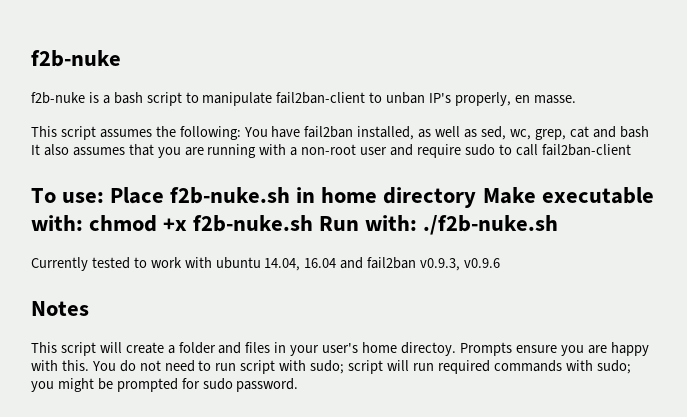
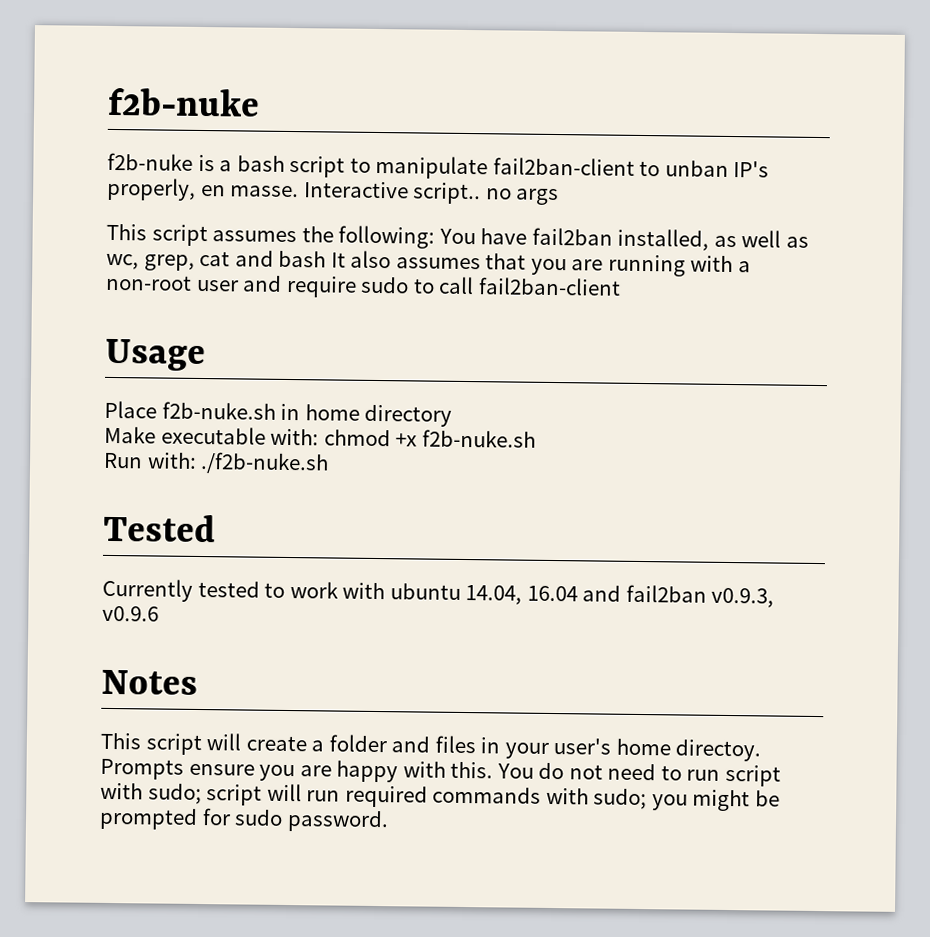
(576, 99) none -> [303,181,560,206] Interactive script.. no args
[480,126,506,140] sed, -> (809, 242) none
[31,188,105,203] To use: -> [105,338,206,372] Usage //
(477, 197) none -> (453, 415) //
(314, 223) none -> (536, 438) //
(559, 225) none -> [103,513,216,543] // Tested

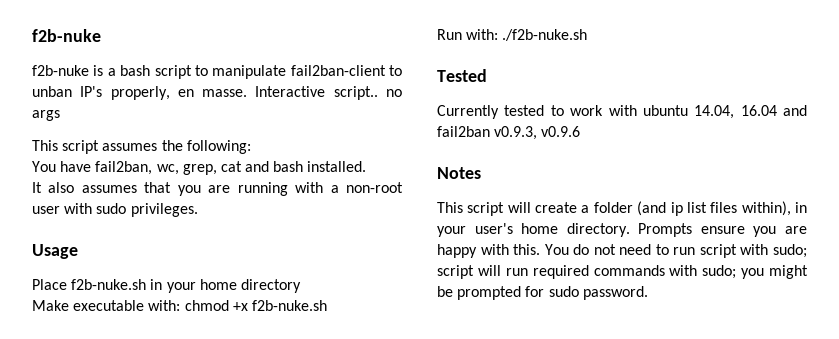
(436, 237) none -> (251, 147) //
[531,227,809,251] fail2ban installed, as well as -> [95,161,153,175] fail2ban,
(327, 259) none -> [307,161,367,172] installed. //
[242,275,621,298] and require sudo to call fail2ban-client -> [64,203,198,217] with sudo privileges.
(301, 412) none -> [166,282,196,293] your
[391,735,476,754] and files -> [637,201,791,216] (and ip list files within),
[675,739,762,762] directoy. -> [566,223,630,237] directory.

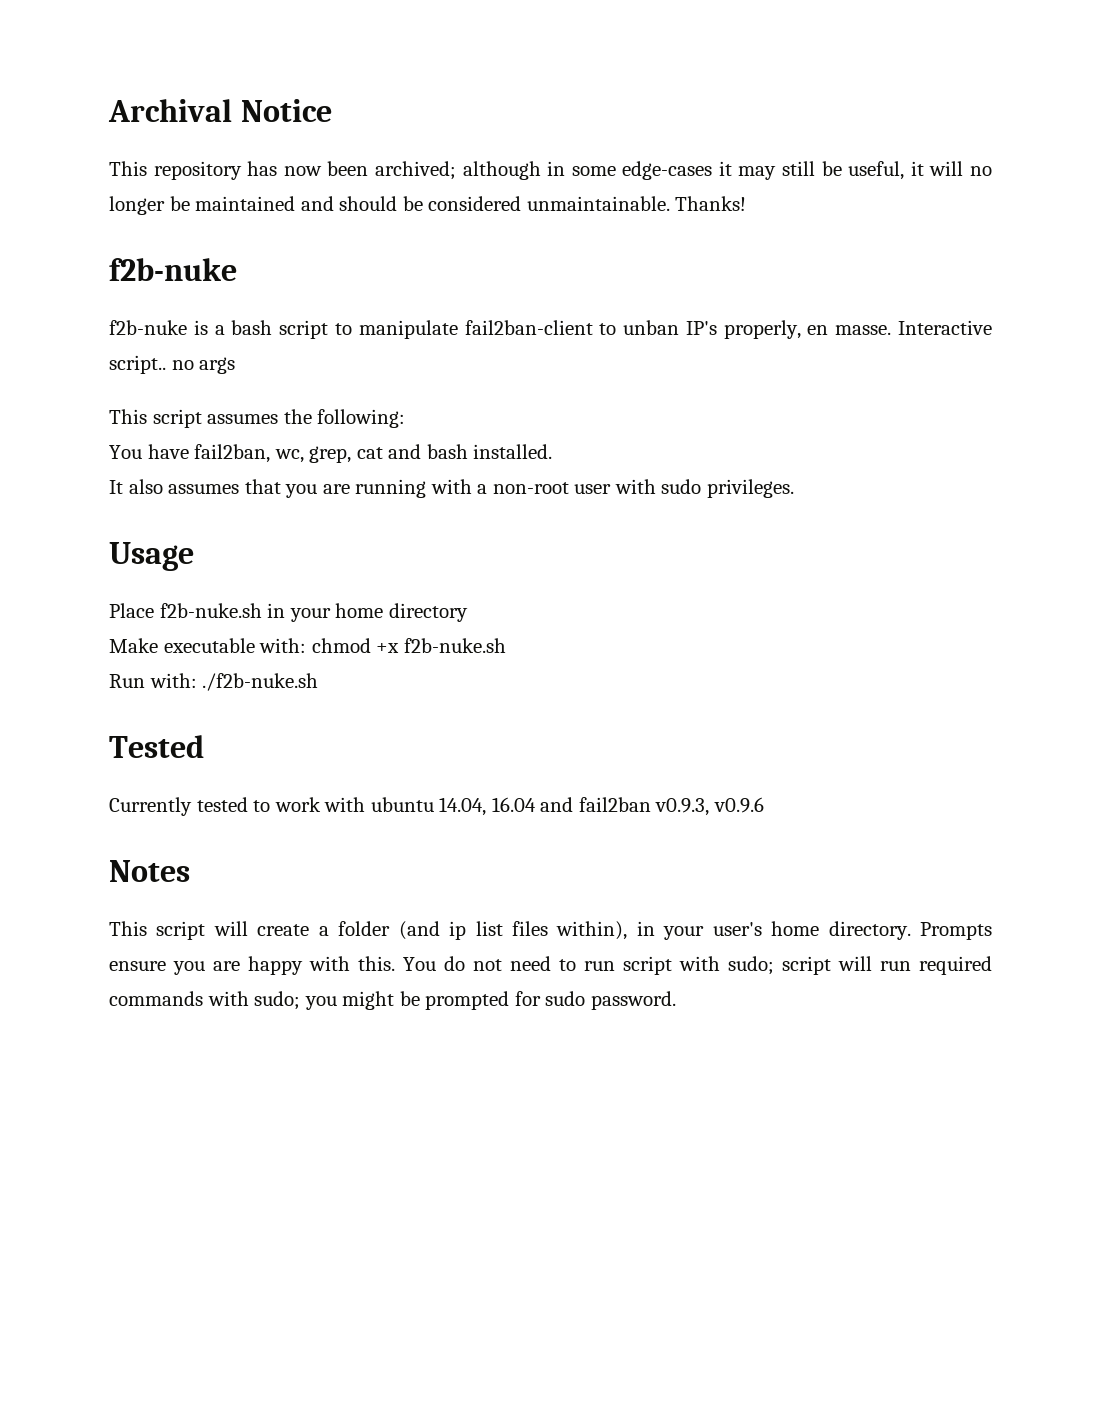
(32, 35) none -> [108,99,332,122] [109,161,993,180] [109,196,747,215] Archival Notice // This repository has now been archived; although in some edge-cases it may still be useful, it will no longer be maintained and should be considered unmaintainable. Thanks! //

